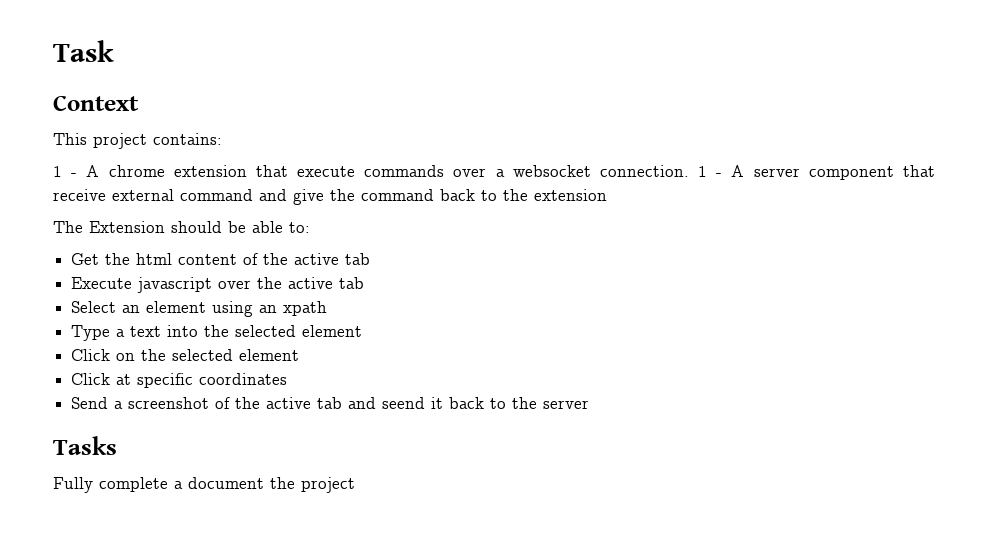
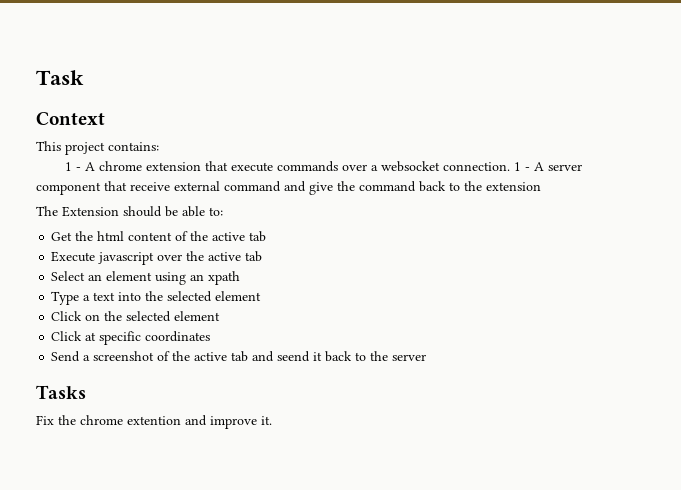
[53,477,355,493] Fully complete a document the project -> [36,415,272,429] Fix the chrome extention and improve it.

